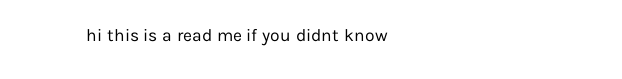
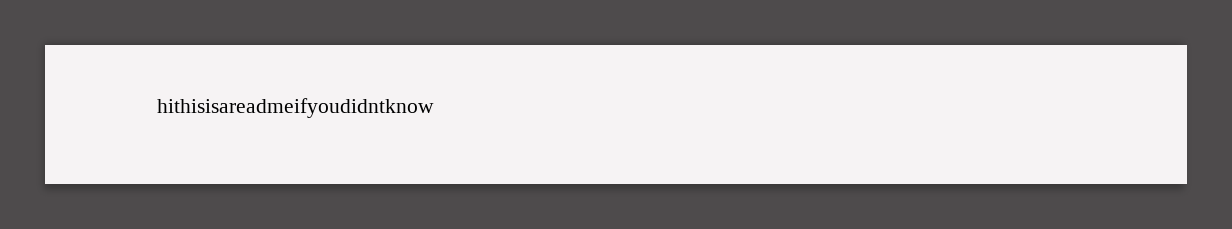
[86,28,388,46] hi this is a read me if you didnt know -> [157,98,434,118] hithisisareadmeifyoudidntknow

